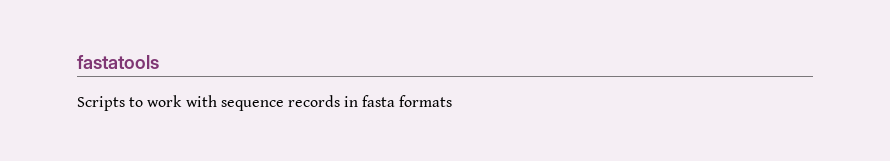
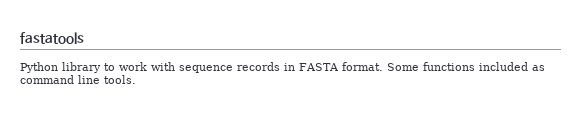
[77,96,125,111] Scripts -> [20,62,101,73] Python library
[362,95,453,107] fasta formats -> [299,62,545,71] [20,75,136,84] FASTA format. Some functions included as command line tools.

